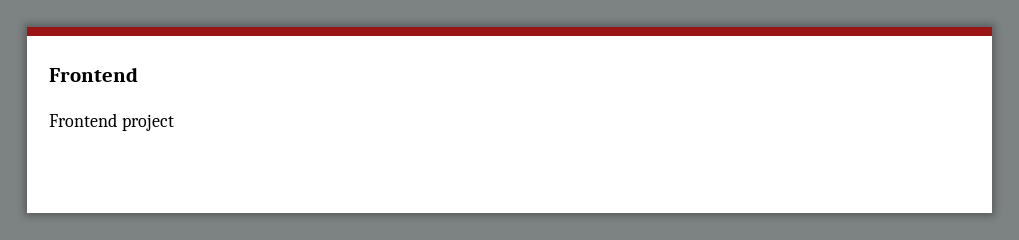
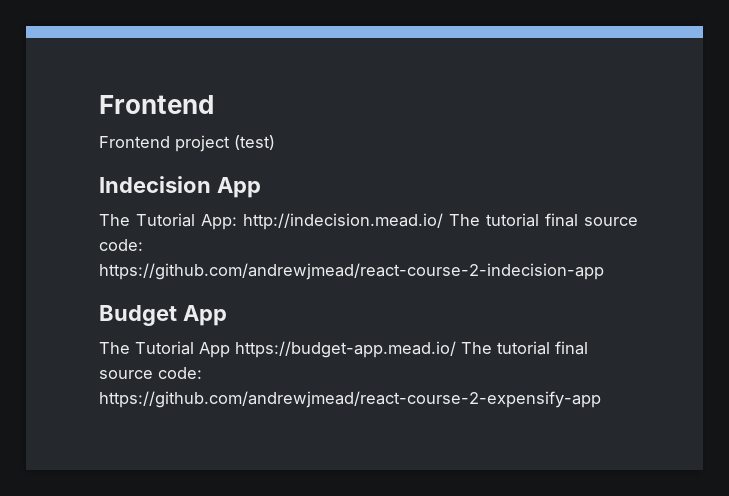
(174, 122) none -> [234,135,275,150] [99,176,261,198] [99,213,638,230] [99,239,143,251] [99,263,604,280] [99,305,227,326] [99,341,588,358] [99,367,202,379] [99,391,601,408] (test) // Indecision App // The Tutorial App: http://indecision.mead.io/ The tutorial final source code: https://github.com/andrewjmead/react-course-2-indecision-app // Budget App // The Tutorial App https://budget-app.mead.io/ The tutorial final source code: https://github.com/andrewjmead/react-course-2-expensify-app

